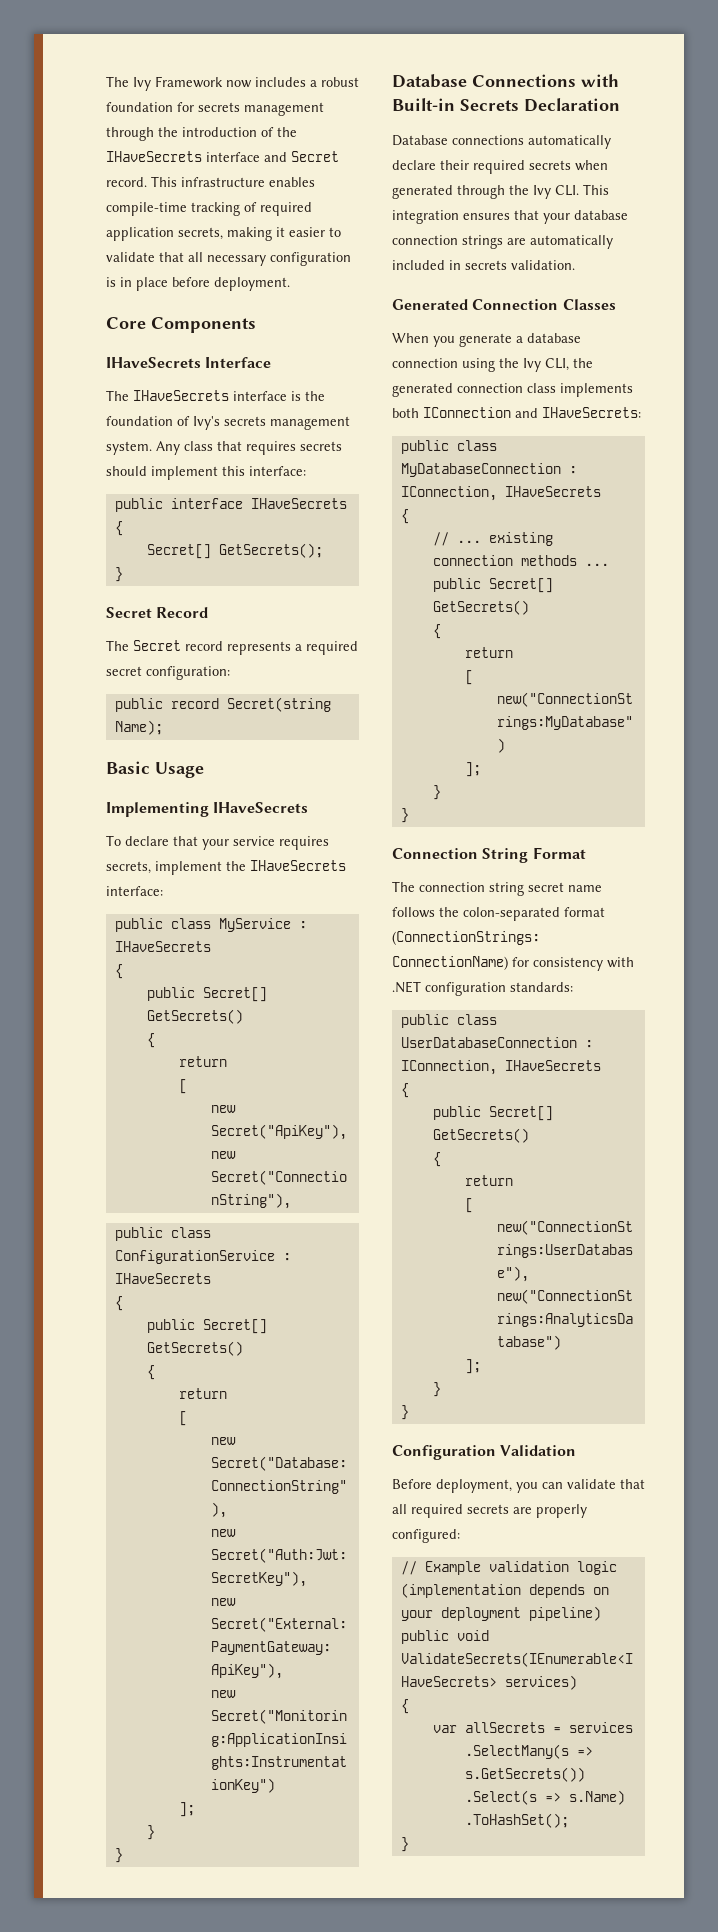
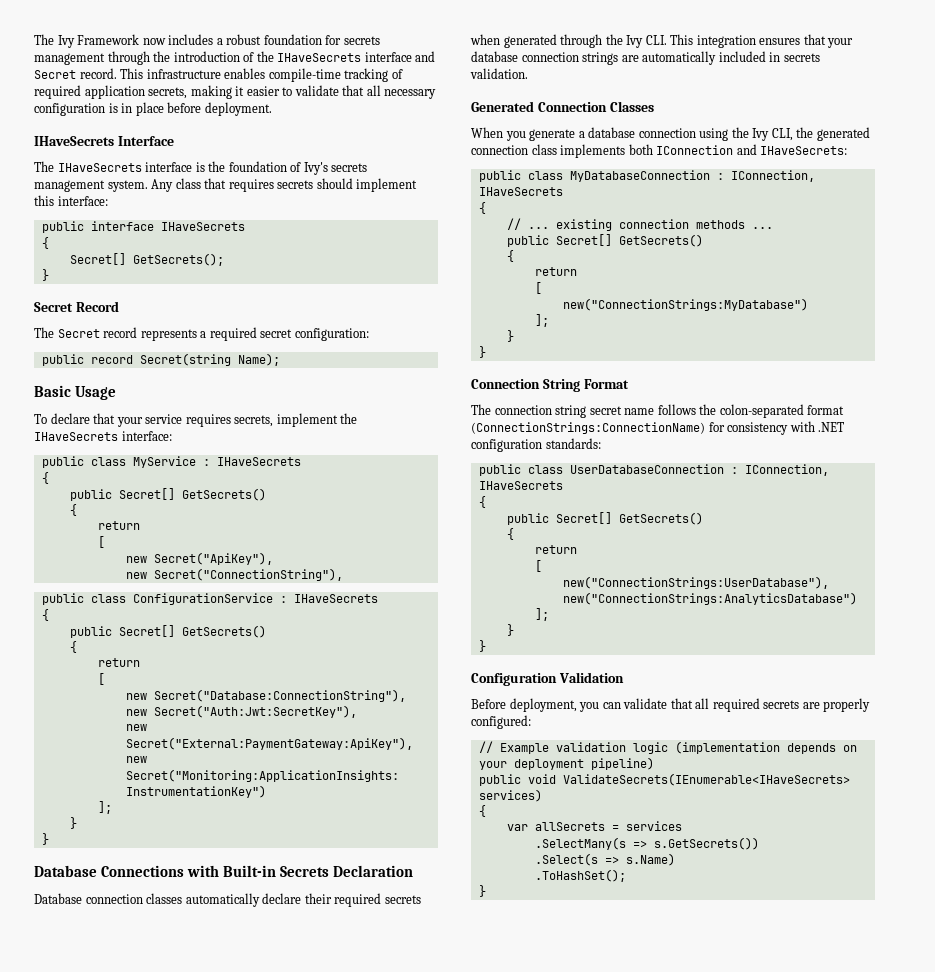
[106,317,256,333] // Core Components -> (272, 109) none
[106,802,309,817] // Implementing IHaveSecrets -> (117, 393) none
[452,135,524,145] connections -> [85,893,183,904] connection classes

